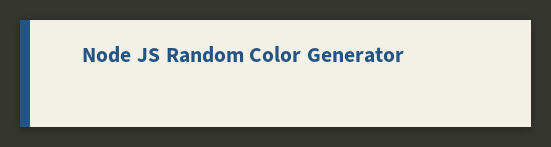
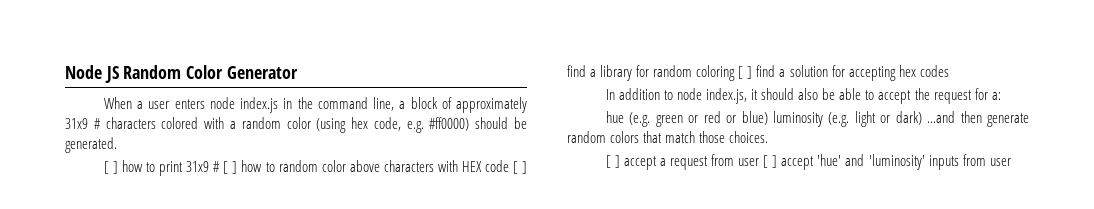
(405, 55) none -> [103,97,527,113] [65,117,527,133] [65,137,117,153] [103,160,527,176] [567,65,949,81] [605,88,1001,104] [605,111,1029,127] [567,131,769,143] [605,154,1011,170] // When a user enters node index.js in the command line, a block of approximately 31x9 # characters colored with a random color (using hex code, e.g. #ff0000) should be generated. // [ ] how to print 31x9 # [ ] how to random color above characters with HEX code [ ] find a library for random coloring [ ] find a solution for accepting hex codes // In addition to node index.js, it should also be able to accept the request for a: // hue (e.g. green or red or blue) luminosity (e.g. light or dark) ...and then generate random colors that match those choices. // [ ] accept a request from user [ ] accept 'hue' and 'luminosity' inputs from user

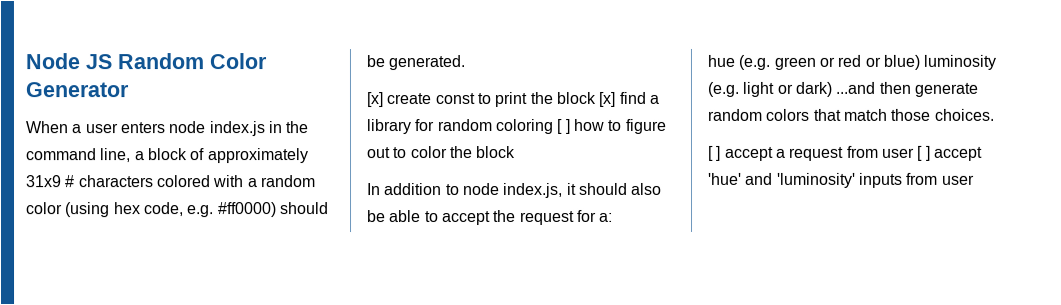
[103,160,527,176] [ ] how to print 31x9 # [ ] how to random color above characters with HEX code [ ] -> [366,91,616,108] [x] create const to print the block [x]
[756,65,949,81] find a solution for accepting hex codes -> [572,118,666,134] [366,146,517,159] how to figure out to color the block

